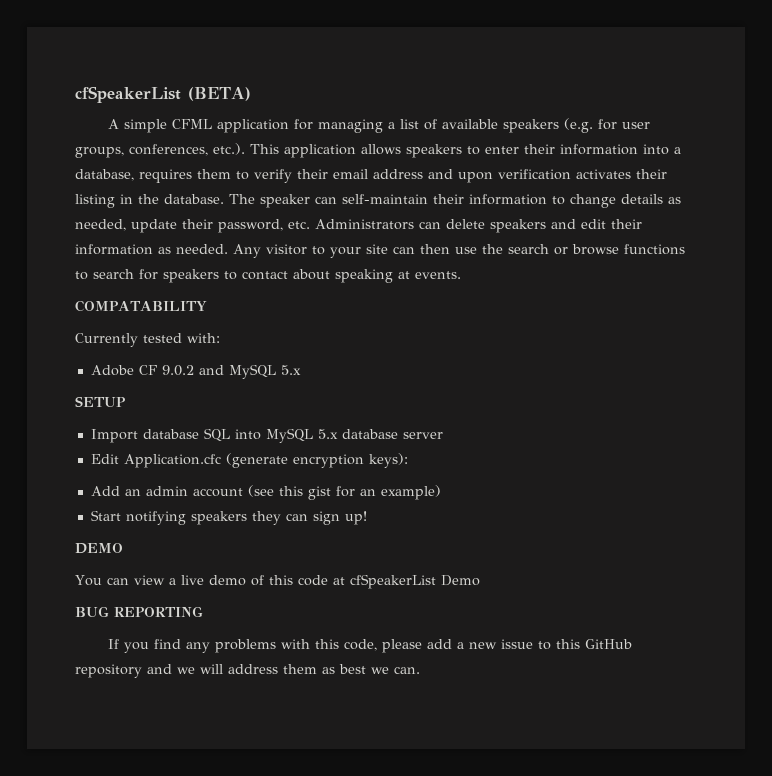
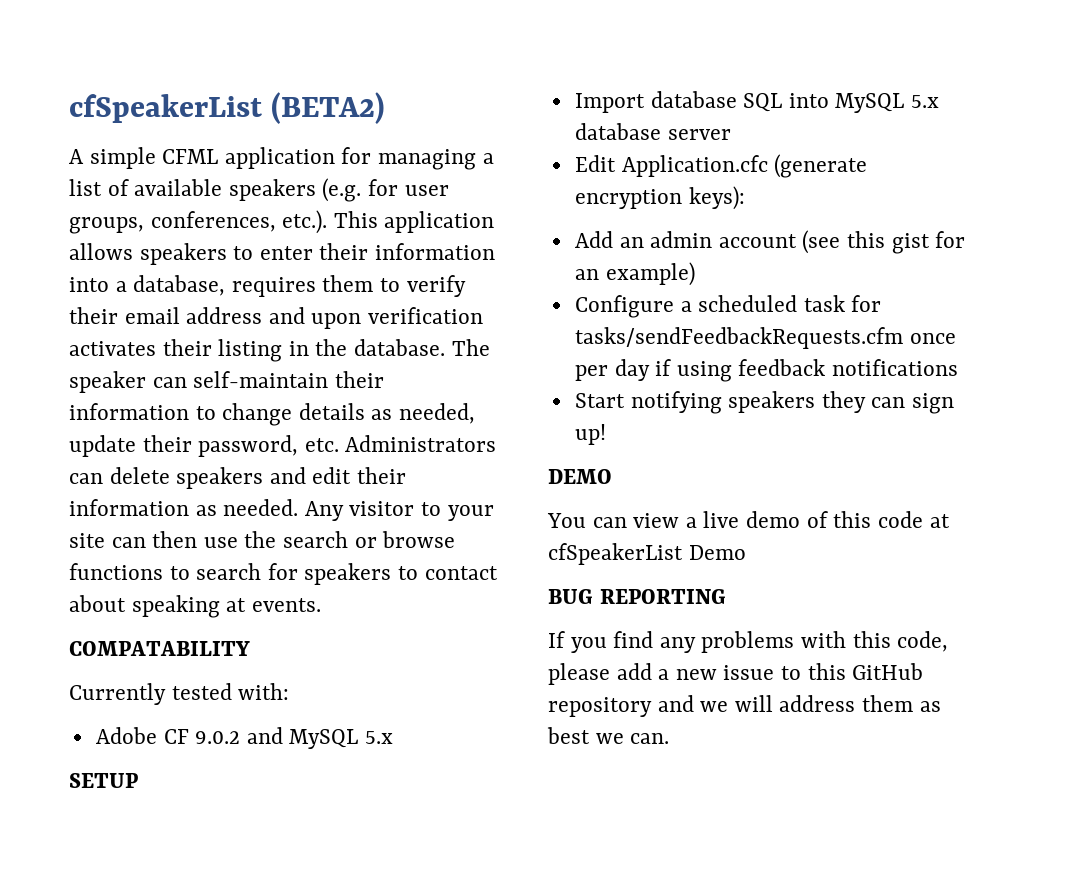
[75,86,251,103] cfSpeakerList (BETA) -> [69,92,386,124] cfSpeakerList (BETA2)
(441, 492) none -> [574,295,882,318] [574,327,956,349] [574,359,959,382] // Configure a scheduled task for tasks/sendFeedbackRequests.cfm once per day if using feedback notifications

